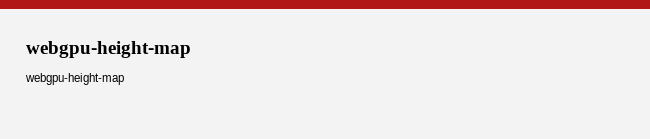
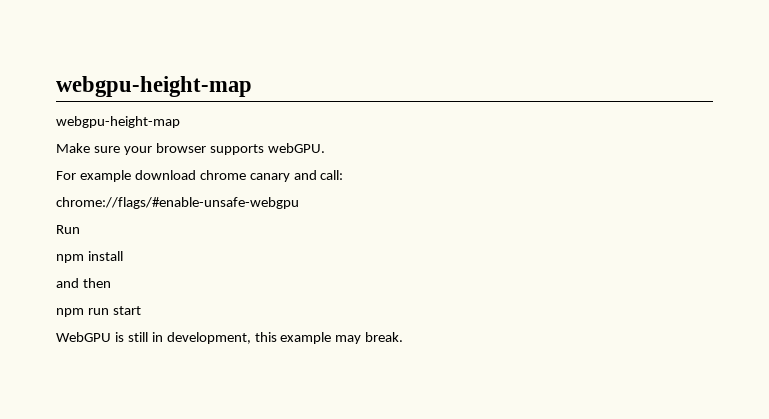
(124, 79) none -> [56,143,325,155] [56,170,344,182] [56,197,299,209] [56,225,80,234] [56,251,123,263] [56,278,111,288] [56,306,141,317] [56,332,404,344] // Make sure your browser supports webGPU. // For example download chrome canary and call: // chrome://flags/#enable-unsafe-webgpu // Run // npm install // and then // npm run start // WebGPU is still in development, this example may break.

